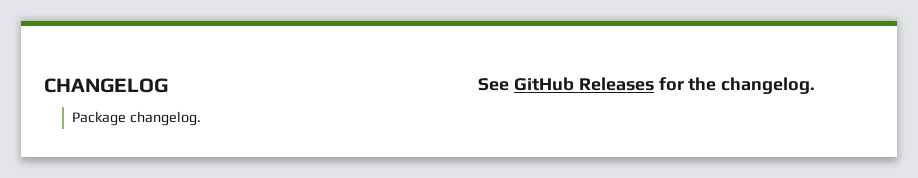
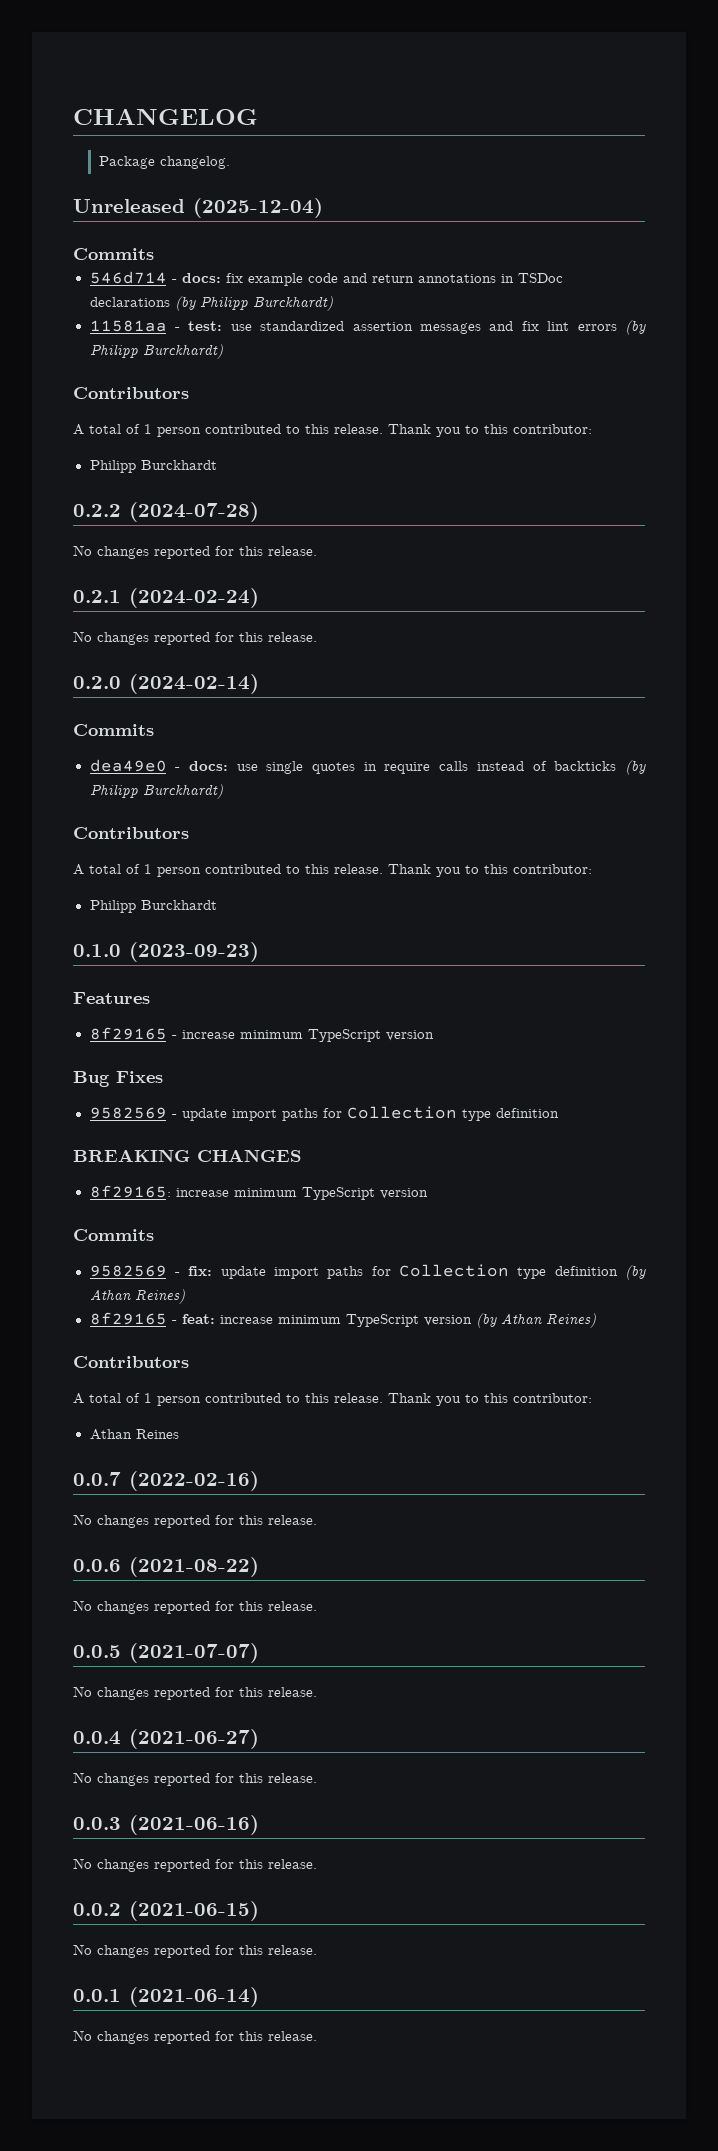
[478,77,816,94] See GitHub Releases for the changelog. -> [73,198,323,218] [73,248,154,260] [89,271,563,286] [89,296,333,311] [89,320,647,335] [89,344,223,359] [73,387,189,399] [73,424,592,437] [89,460,217,473] [73,502,259,522] [73,545,317,559] [73,588,259,608] [73,631,317,645] [73,674,259,694] [73,724,154,736] [89,759,646,775] [89,784,223,799] [73,827,189,839] [73,864,592,877] [89,900,217,913] [73,942,259,962] [73,992,150,1004] [89,1027,434,1042] [73,1071,163,1087] [89,1106,559,1121] [73,1149,301,1162] [89,1185,428,1200] [73,1229,154,1241] [89,1264,647,1280] [89,1289,185,1304] [89,1312,596,1328] [73,1356,189,1368] [73,1393,592,1406] [89,1429,179,1440] [73,1471,259,1491] [73,1514,317,1528] [73,1557,259,1577] [73,1600,317,1614] [73,1643,259,1663] [73,1686,317,1700] [73,1729,259,1749] [73,1772,317,1786] [73,1815,259,1835] [73,1858,317,1872] [73,1901,259,1921] [73,1944,317,1958] [73,1987,259,2007] [73,2030,317,2044] Unreleased (2025-12-04) // Commits // 546d714 - docs: fix example code and return annotations in TSDoc declarations (by Philipp Burckhardt) // 11581aa - test: use standardized assertion messages and fix lint errors (by Philipp Burckhardt) // Contributors // A total of 1 person contributed to this release. Thank you to this contributor: // Philipp Burckhardt // 0.2.2 (2024-07-28) // No changes reported for this release. // 0.2.1 (2024-02-24) // No changes reported for this release. // 0.2.0 (2024-02-14) // Commits // dea49e0 - docs: use single quotes in require calls instead of backticks (by Philipp Burckhardt) // Contributors // A total of 1 person contributed to this release. Thank you to this contributor: // Philipp Burckhardt // 0.1.0 (2023-09-23) // Features // 8f29165 - increase minimum TypeScript version // Bug Fixes // 9582569 - update import paths for Collection type definition // BREAKING CHANGES // 8f29165: increase minimum TypeScript version // Commits // 9582569 - fix: update import paths for Collection type definition (by Athan Reines) // 8f29165 - feat: increase minimum TypeScript version (by Athan Reines) // Contributors // A total of 1 person contributed to this release. Thank you to this contributor: // Athan Reines // 0.0.7 (2022-02-16) // No changes reported for this release. // 0.0.6 (2021-08-22) // No changes reported for this release. // 0.0.5 (2021-07-07) // No changes reported for this release. // 0.0.4 (2021-06-27) // No changes reported for this release. // 0.0.3 (2021-06-16) // No changes reported for this release. // 0.0.2 (2021-06-15) // No changes reported for this release. // 0.0.1 (2021-06-14) // No changes reported for this release.

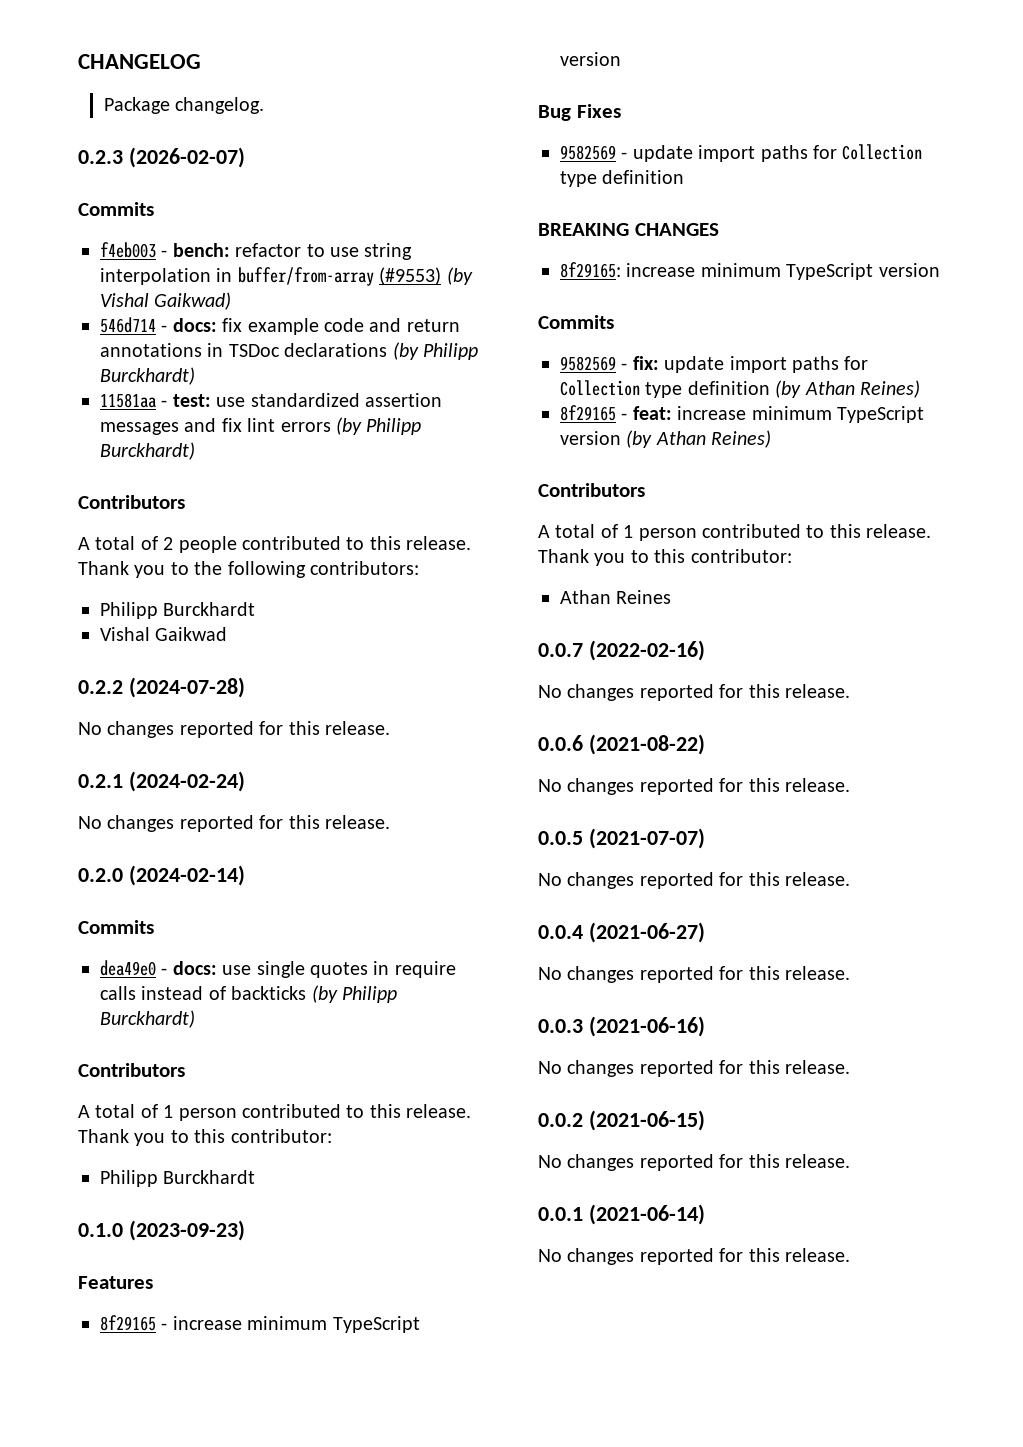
[73,198,323,218] [73,248,154,260] Unreleased (2025-12-04) // Commits -> [78,147,245,168] [78,202,154,216] [100,242,413,260] [100,267,473,286] [100,292,232,310] 0.2.3 (2026-02-07) // Commits // f4eb003 - bench: refactor to use string interpolation in buffer/from-array (#9553) (by Vishal Gaikwad)
[144,424,592,437] [89,460,217,473] 1 person contributed to this release. Thank you to this contributor: // Philipp Burckhardt -> [163,536,472,553] [78,561,419,578] [100,602,256,619] [100,627,228,641] 2 people contributed to this release. Thank you to the following contributors: // Philipp Burckhardt // Vishal Gaikwad

